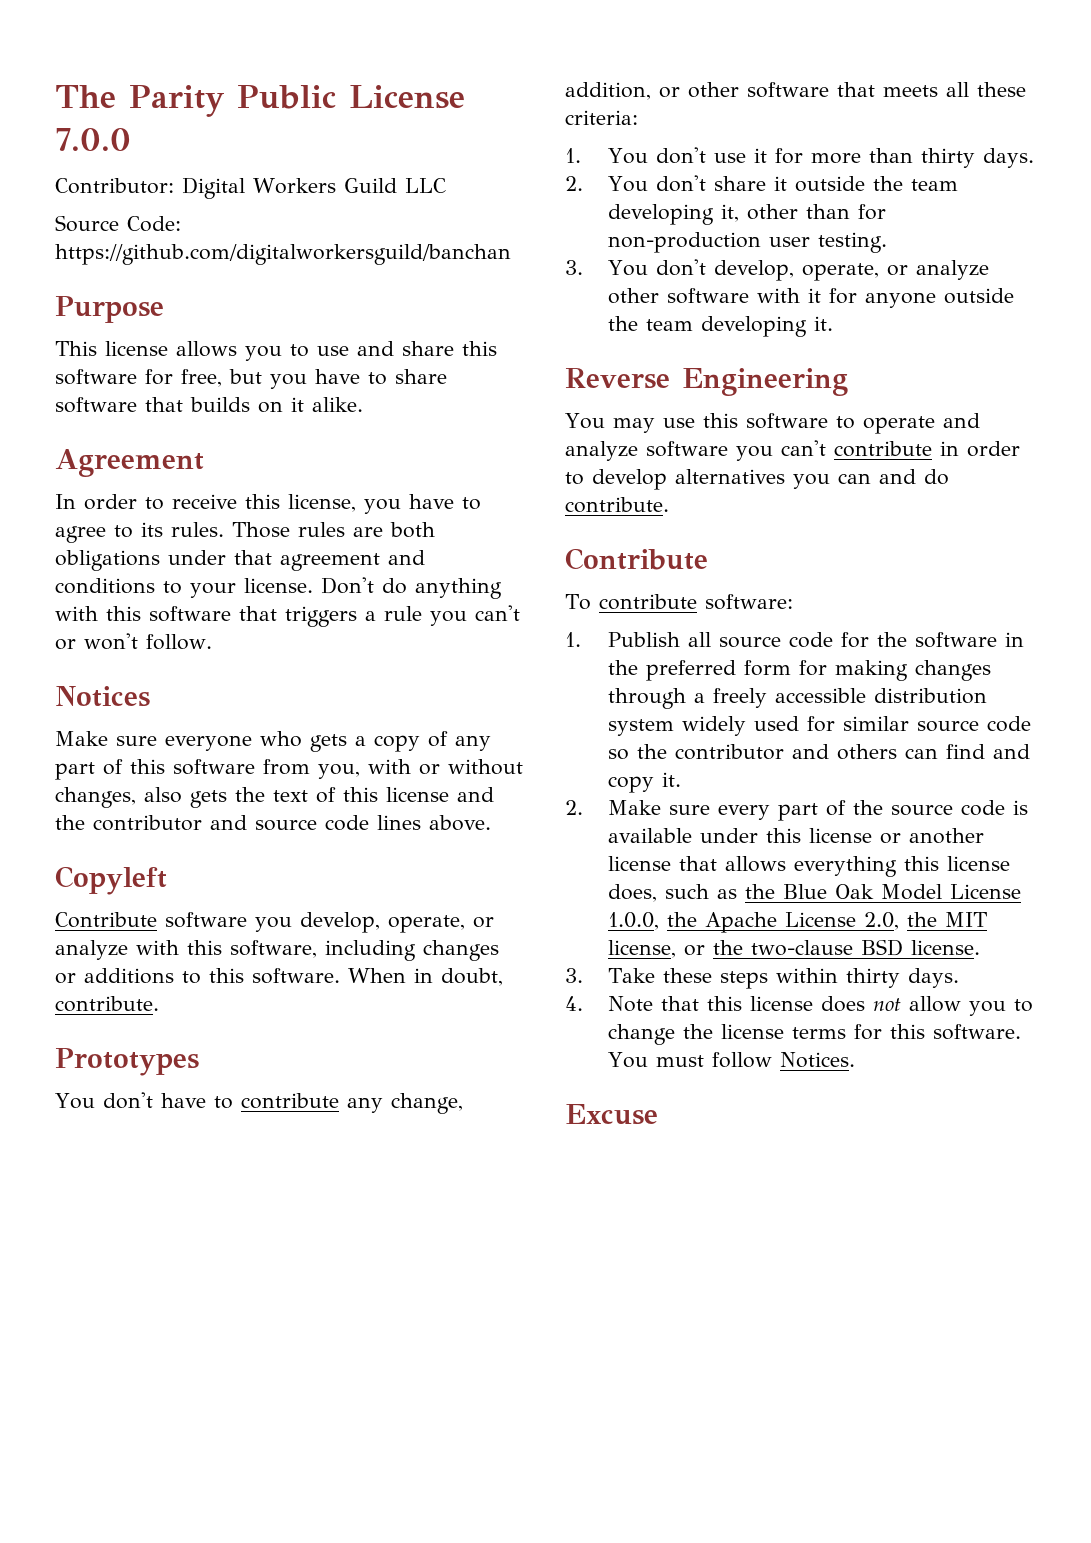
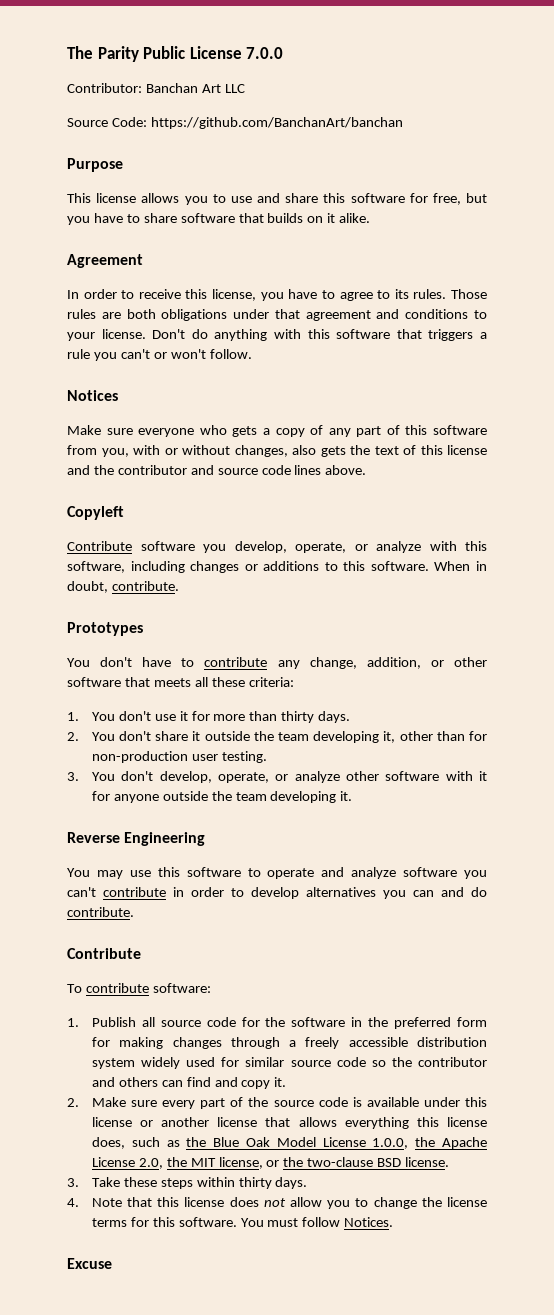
[182,177,397,199] Digital Workers Guild -> [145,83,221,93] Banchan Art
[55,244,511,265] https://github.com/digitalworkersguild/banchan -> [150,117,403,129] https://github.com/BanchanArt/banchan

